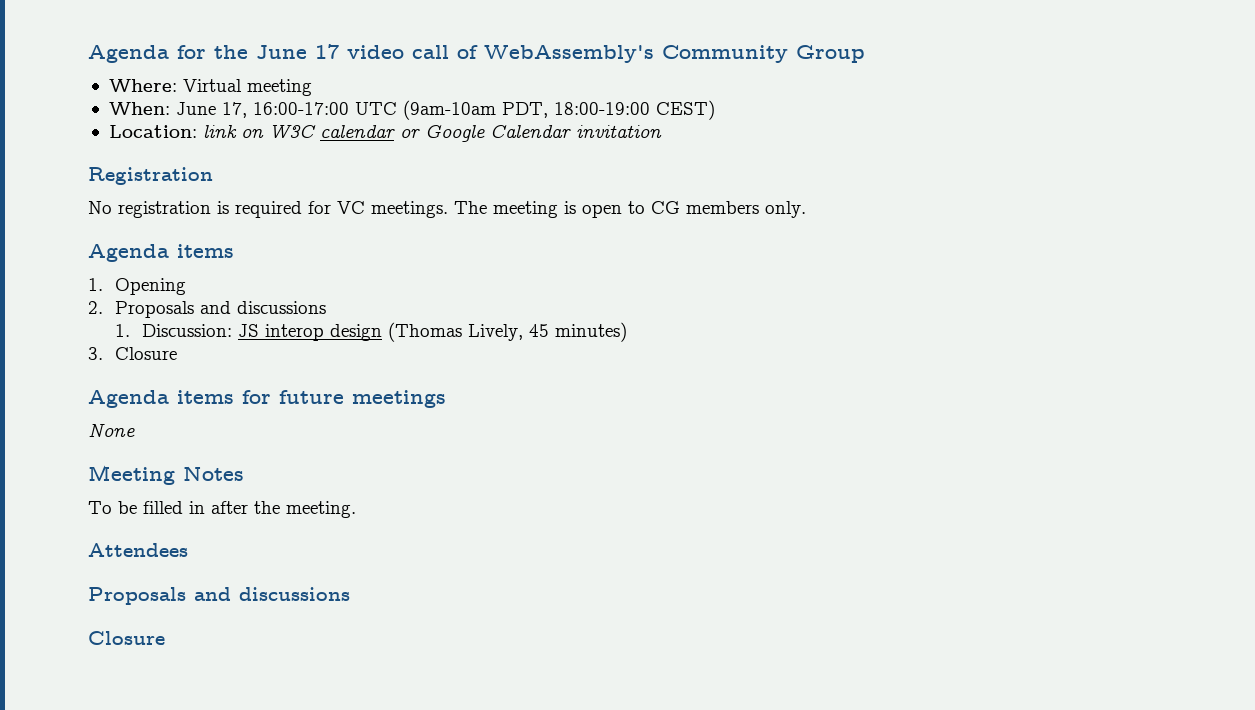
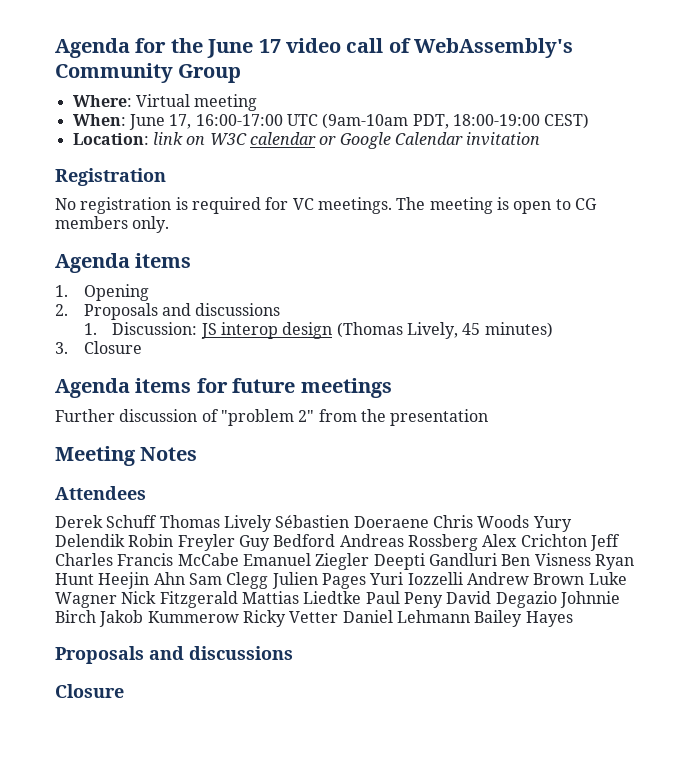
[88,423,135,437] [88,465,244,485] [88,501,356,518] [88,543,188,557] None // Meeting Notes // To be filled in after the meeting. // Attendees -> [55,409,489,426] [55,446,198,466] [55,486,146,500] [55,515,572,532] [55,534,620,551] [55,553,634,570] [55,572,627,589] [55,591,620,608] [55,610,573,627] Further discussion of "problem 2" from the presentation // Meeting Notes // Attendees // Derek Schuff Thomas Lively Sébastien Doeraene Chris Woods Yury Delendik Robin Freyler Guy Bedford Andreas Rossberg Alex Crichton Jeff Charles Francis McCabe Emanuel Ziegler Deepti Gandluri Ben Visness Ryan Hunt Heejin Ahn Sam Clegg Julien Pages Yuri Iozzelli Andrew Brown Luke Wagner Nick Fitzgerald Mattias Liedtke Paul Peny David Degazio Johnnie Birch Jakob Kummerow Ricky Vetter Daniel Lehmann Bailey Hayes

